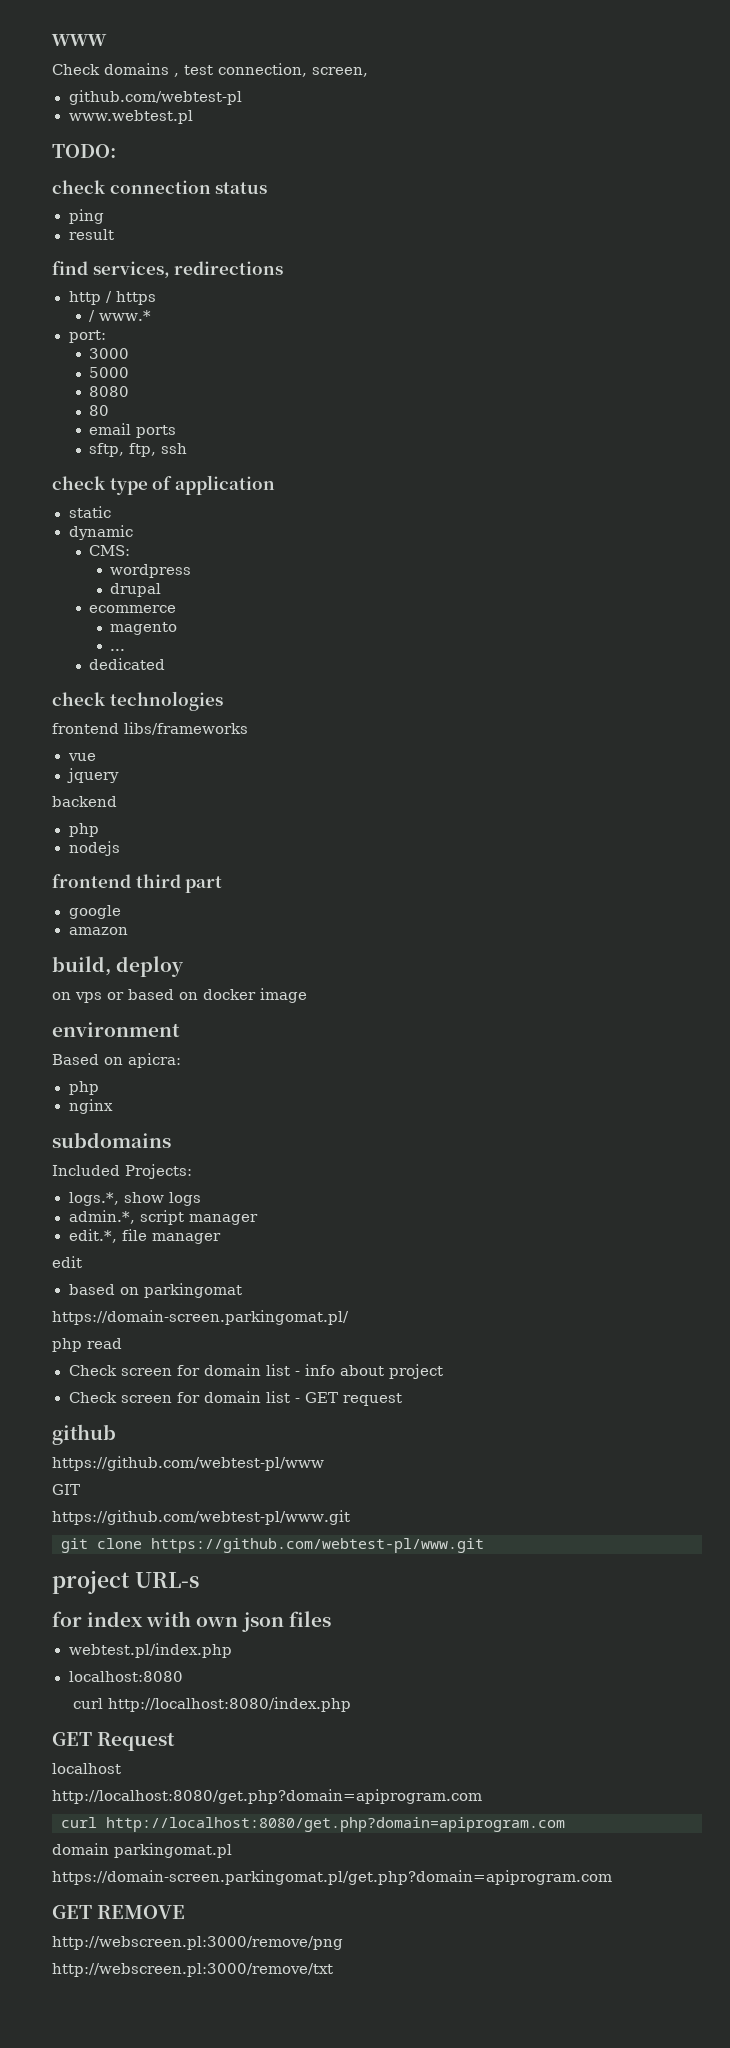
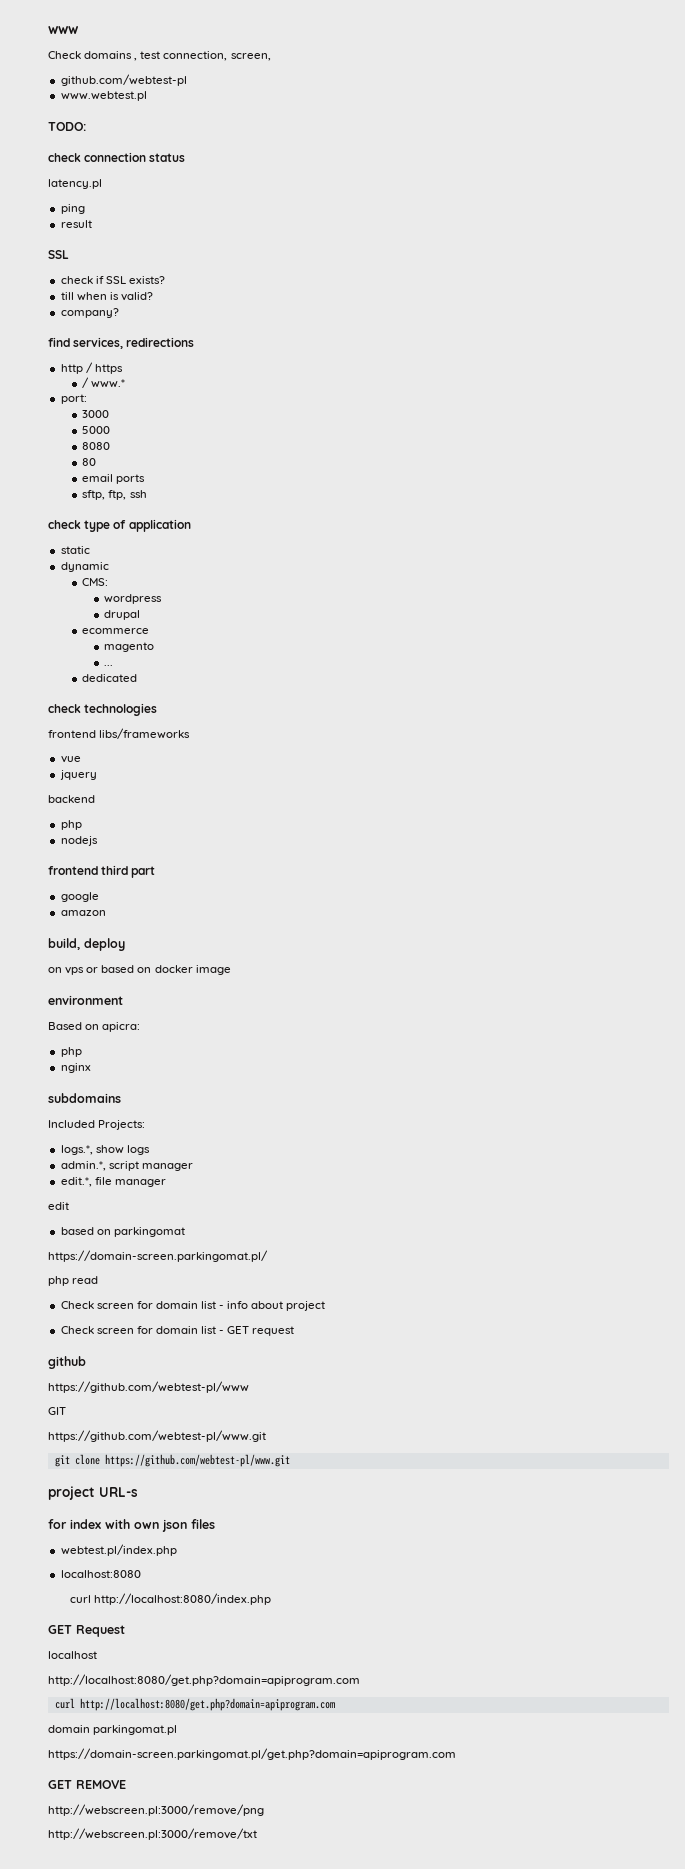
(268, 188) none -> [48,179,102,189] // latency.pl
(114, 234) none -> [48,250,69,259] [60,276,165,284] [60,292,153,301] [60,308,119,318] // SSL // check if SSL exists? // till when is valid? // company?

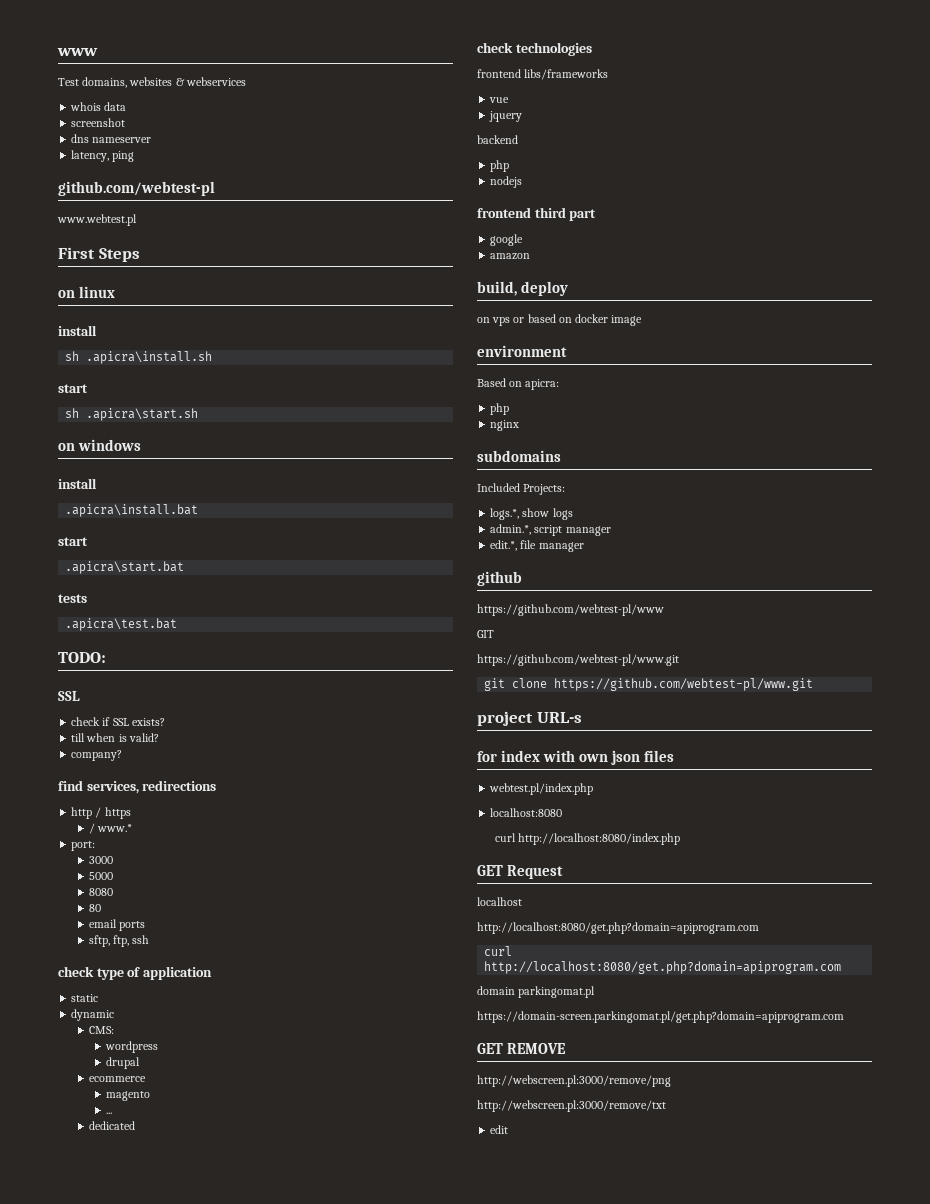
[48,51,271,61] [60,74,187,86] [60,91,147,101] [48,122,86,131] [48,152,186,162] [48,179,102,189] [60,204,85,214] [60,220,92,228] Check domains , test connection, screen, // github.com/webtest-pl // www.webtest.pl // TODO: // check connection status // latency.pl // ping // result -> [58,77,246,88] [70,102,127,111] [71,118,126,127] [71,134,152,143] [71,150,135,162] [58,181,215,196] [57,214,137,226] [58,247,140,262] [58,286,116,298] [58,325,97,336] [65,351,213,364] [58,384,88,393] [65,408,199,421] [58,439,142,451] [58,478,97,489] [65,504,199,517] [58,537,88,546] [65,561,185,574] [58,594,87,603] [65,618,178,631] [58,652,106,663] Test domains, websites & webservices // whois data // screenshot // dns nameserver // latency, ping // github.com/webtest-pl // www.webtest.pl // First Steps // on linux // install // sh .apicra\install.sh // start // sh .apicra\start.sh // on windows // install // .apicra\install.bat // start // .apicra\start.bat // tests // .apicra\test.bat // TODO:
[48,1202,69,1210] [60,1227,185,1237] [48,1250,268,1262] [48,1276,99,1286] [60,1301,326,1311] [60,1326,295,1336] // edit // based on parkingomat // https://domain-screen.parkingomat.pl/ // php read // Check screen for domain list - info about project // Check screen for domain list - GET request -> (584, 547) none
(257, 1834) none -> [490,1125,509,1134] // edit

